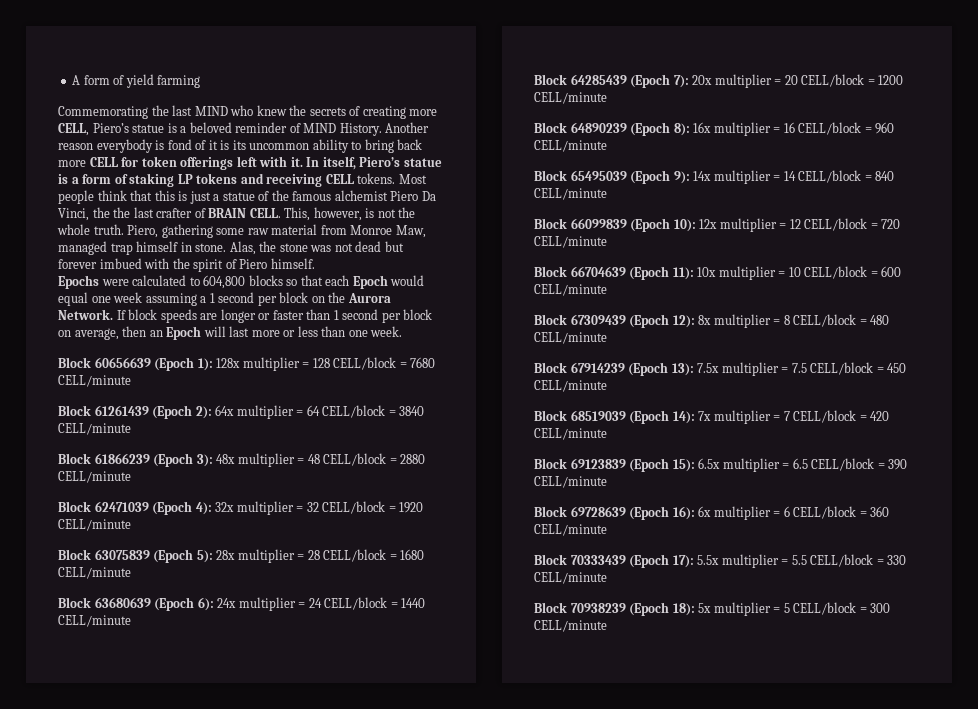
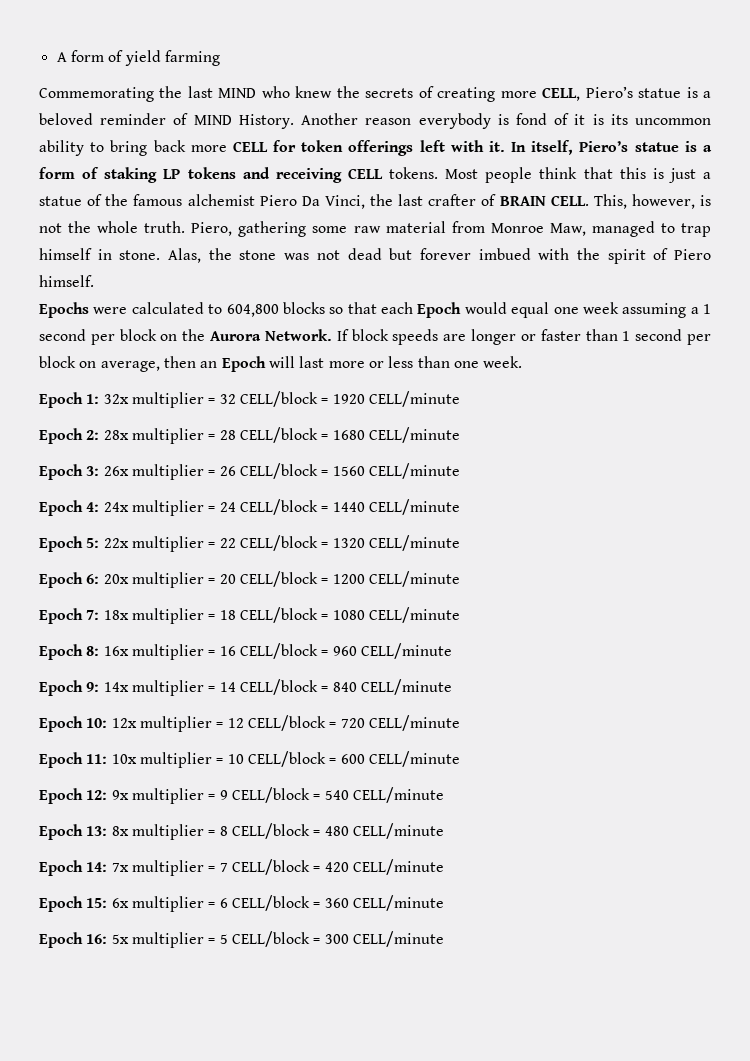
[113,207,131,218] the -> (393, 200) none
(107, 248) none -> [660,223,675,233] to
[58,357,436,371] [58,375,131,387] [58,405,425,419] [58,423,131,435] [58,453,426,467] [58,471,131,483] [58,501,212,515] Block 60656639 (Epoch 1): 128x multiplier = 128 CELL/block = 7680 CELL/minute // Block 61261439 (Epoch 2): 64x multiplier = 64 CELL/block = 3840 CELL/minute // Block 61866239 (Epoch 3): 48x multiplier = 48 CELL/block = 2880 CELL/minute // Block 62471039 (Epoch 4): -> [39,392,100,408] Epoch 1:
[58,549,213,563] Block 63075839 (Epoch 5): -> [39,428,100,444] Epoch 2:
[58,597,214,611] Block 63680639 (Epoch 6): -> [39,463,460,480] [39,500,100,516] Epoch 3: 26x multiplier = 26 CELL/block = 1560 CELL/minute // Epoch 4:
[534,74,689,88] Block 64285439 (Epoch 7): -> [39,535,460,552] [39,572,100,588] Epoch 5: 22x multiplier = 22 CELL/block = 1320 CELL/minute // Epoch 6:
[534,122,690,136] Block 64890239 (Epoch 8): -> [39,607,460,624] [39,644,100,660] Epoch 7: 18x multiplier = 18 CELL/block = 1080 CELL/minute // Epoch 8:
[534,170,690,184] Block 65495039 (Epoch 9): -> [39,680,100,696] Epoch 9:
[534,218,696,232] Block 66099839 (Epoch 10): -> [39,716,108,732] Epoch 10:
[534,266,694,280] Block 66704639 (Epoch 11): -> [39,752,108,768] Epoch 11:
[534,314,695,328] Block 67309439 (Epoch 12): -> [39,787,444,804] [39,824,108,840] Epoch 12: 9x multiplier = 9 CELL/block = 540 CELL/minute // Epoch 13:
[534,362,907,376] [534,380,607,392] [534,410,695,424] Block 67914239 (Epoch 13): 7.5x multiplier = 7.5 CELL/block = 450 CELL/minute // Block 68519039 (Epoch 14): -> [39,860,108,876] Epoch 14:
[534,458,908,472] [534,476,607,488] [534,506,695,520] Block 69123839 (Epoch 15): 6.5x multiplier = 6.5 CELL/block = 390 CELL/minute // Block 69728639 (Epoch 16): -> [39,896,108,912] Epoch 15:
[534,554,907,568] [534,572,607,584] [534,602,695,616] Block 70333439 (Epoch 17): 5.5x multiplier = 5.5 CELL/block = 330 CELL/minute // Block 70938239 (Epoch 18): -> [39,932,108,948] Epoch 16:

